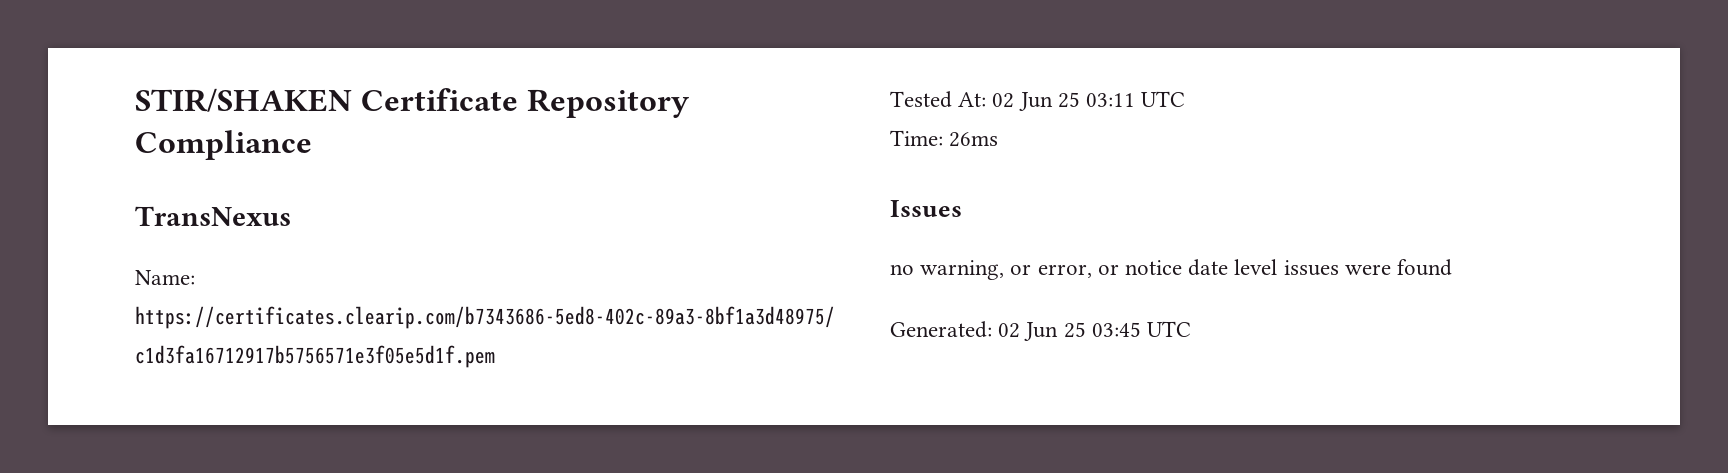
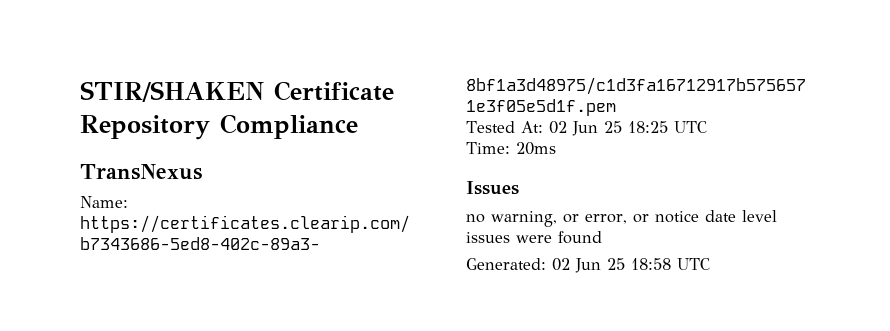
[1086,93,1136,107] 03:11 -> [627,121,668,133] 18:25
[949,132,999,147] 26ms -> [516,142,556,155] 20ms
[1091,322,1141,337] 03:45 -> [631,258,671,270] 18:58

